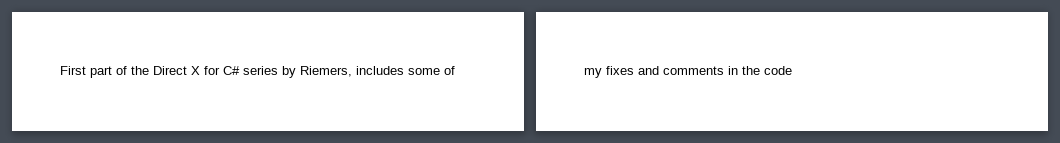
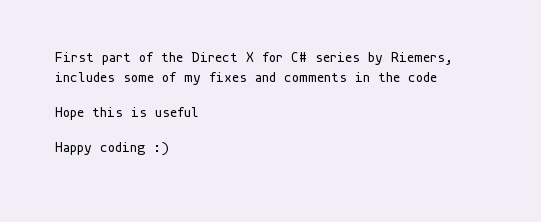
(792, 70) none -> [55,107,199,120] [55,142,169,156] // Hope this is useful // Happy coding :)

